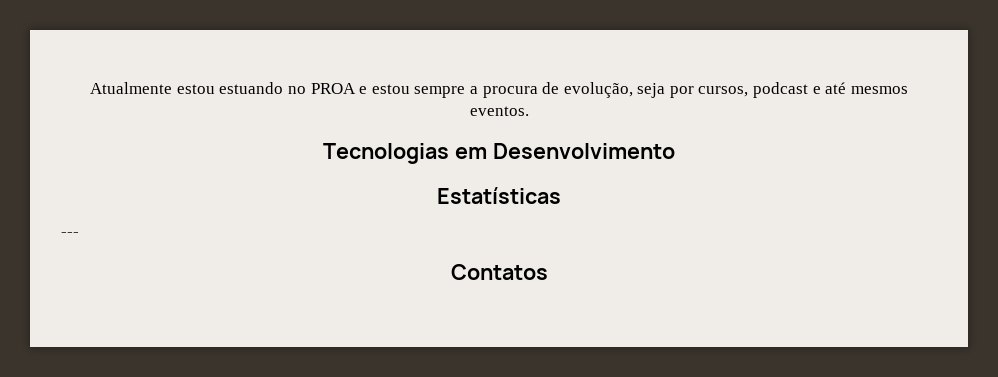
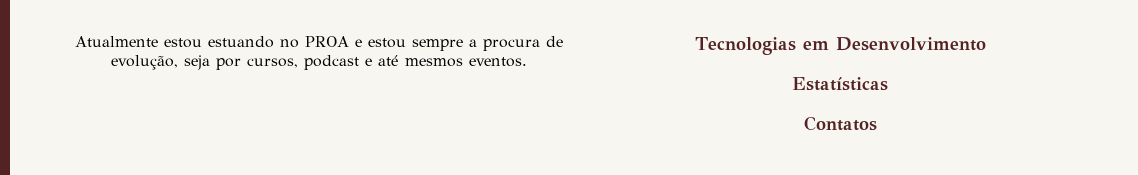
[61,232,79,237] // --- -> (888, 84) none

